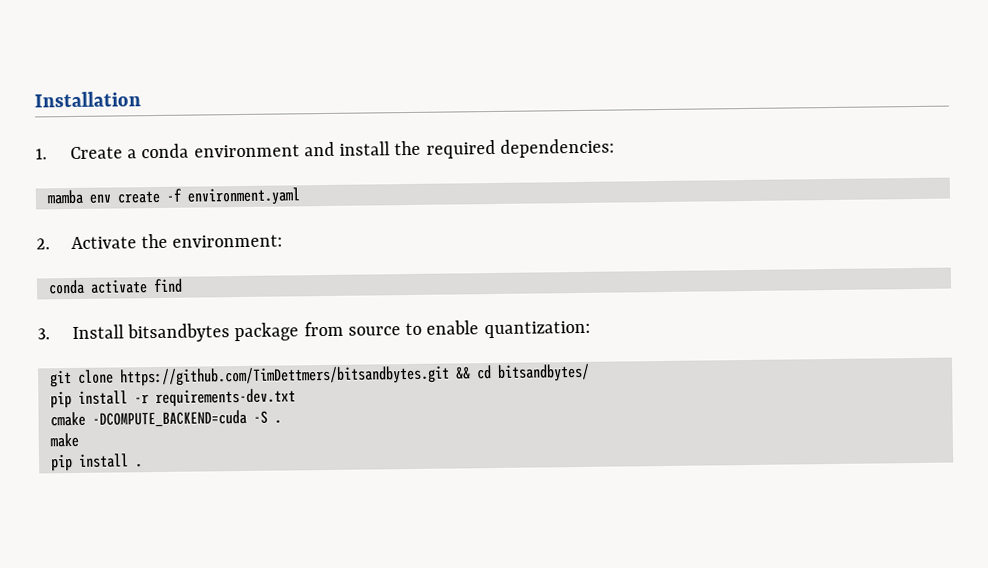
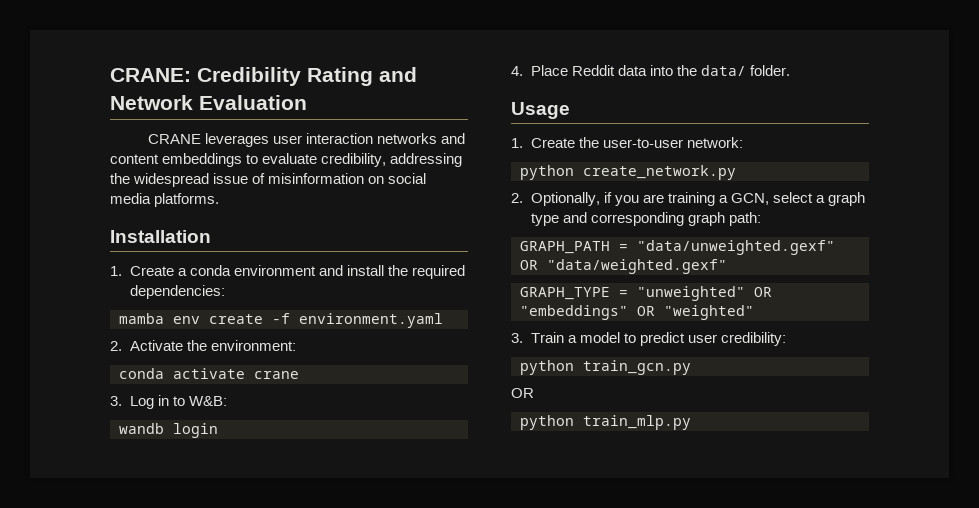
(34, 99) none -> [110,67,417,86] [110,95,307,110] [147,133,466,147] [110,153,463,167] [110,173,427,187] [110,193,220,207] CRANE: Credibility Rating and Network Evaluation // CRANE leverages user interaction networks and content embeddings to evaluate credibility, addressing the widespread issue of misinformation on social media platforms. //
[152,278,183,294] [37,320,591,343] [48,363,590,388] [49,388,296,409] [49,409,282,428] [49,432,79,448] [49,453,143,472] find // 3. Install bitsandbytes package from source to enable quantization: // git clone https://github.com/TimDettmers/bitsandbytes.git && cd bitsandbytes/ // pip install -r requirements-dev.txt // cmake -DCOMPUTE_BACKEND=cuda -S . // make // pip install . -> [254,371,299,379] [110,395,227,409] [119,423,218,438] [511,65,790,76] [511,102,570,119] [511,137,743,148] [520,165,736,180] [511,192,865,206] [530,212,761,226] [520,240,835,255] [520,259,727,274] [520,286,772,301] [520,305,754,320] [511,332,786,346] [520,360,691,375] [511,388,534,398] [520,415,691,430] crane // 3. Log in to W&B: // wandb login // 4. Place Reddit data into the data/ folder. // Usage // 1. Create the user-to-user network: // python create_network.py // 2. Optionally, if you are training a GCN, select a graph type and corresponding graph path: // GRAPH_PATH = "data/unweighted.gexf" OR "data/weighted.gexf" // GRAPH_TYPE = "unweighted" OR "embeddings" OR "weighted" // 3. Train a model to predict user credibility: // python train_gcn.py // OR // python train_mlp.py

